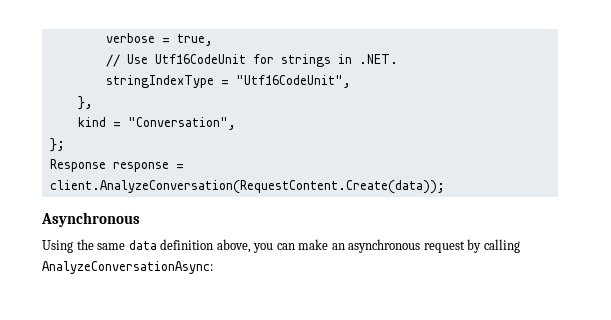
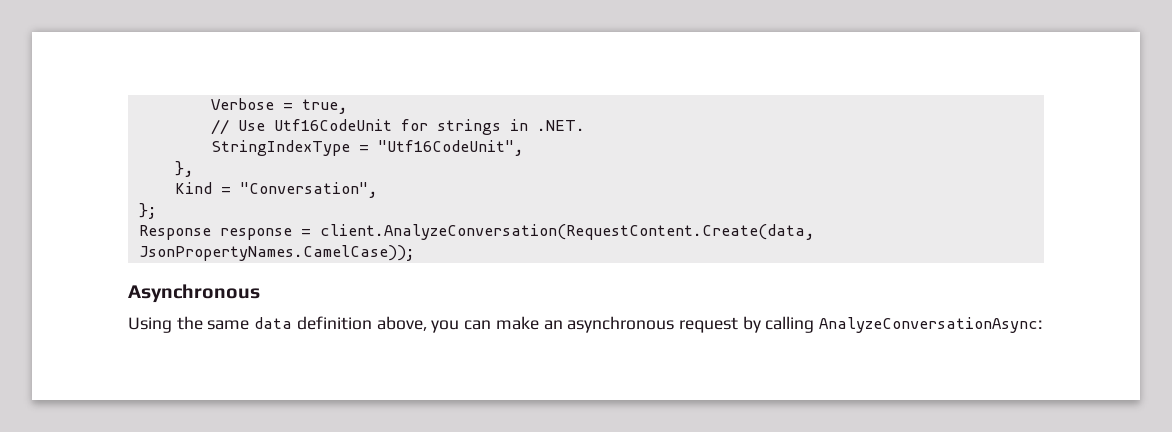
[105,33,155,43] verbose -> [210,98,274,110] Verbose
[105,75,214,88] stringIndexType -> [210,140,350,156] StringIndexType
[77,117,106,127] kind -> [174,182,212,194] Kind
[49,180,445,194] client.AnalyzeConversation(RequestContent.Create(data)); -> [319,224,815,240] [138,245,415,261] client.AnalyzeConversation(RequestContent.Create(data, JsonPropertyNames.CamelCase));

